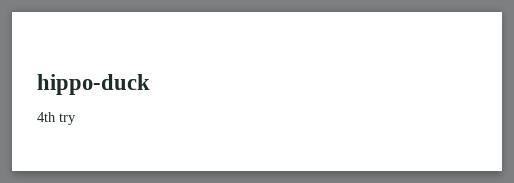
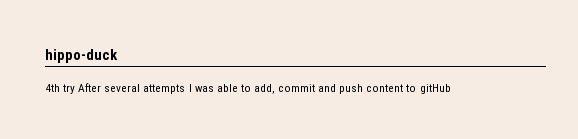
(76, 119) none -> [78,83,451,94] After several attempts I was able to add, commit and push content to gitHub

